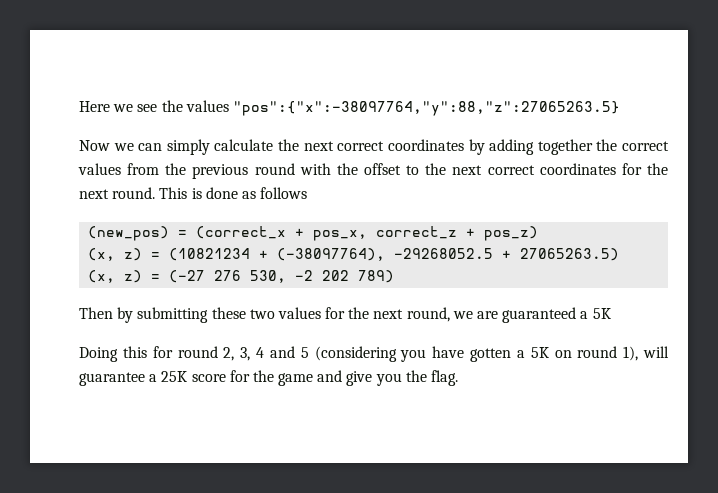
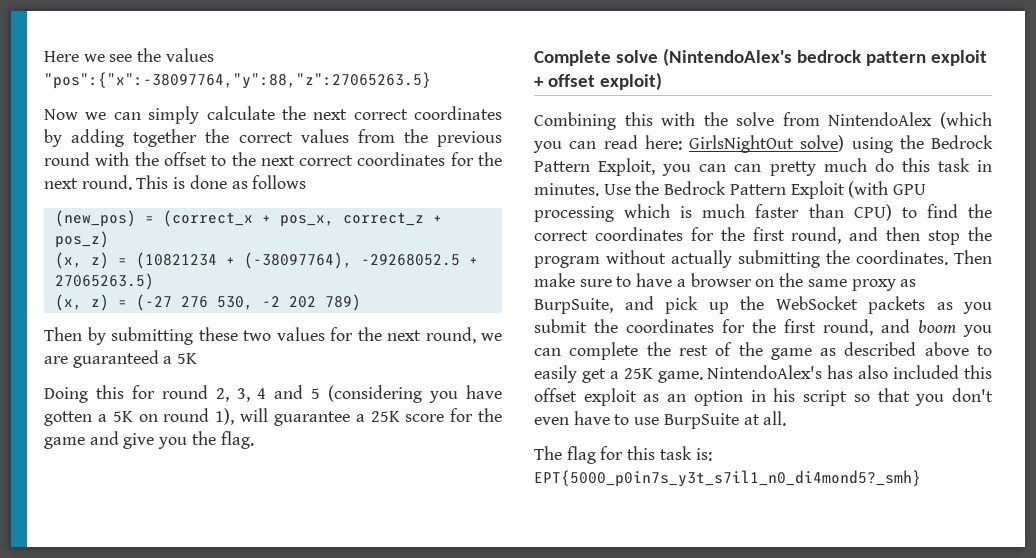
(459, 378) none -> [534,48,987,66] [534,72,662,90] [534,112,992,130] [533,135,993,153] [534,158,993,176] [534,181,927,199] [534,204,992,222] [534,227,993,245] [534,250,992,268] [534,273,917,291] [534,296,992,314] [534,319,992,337] [534,342,993,360] [534,365,993,383] [534,388,993,406] [534,411,787,429] [534,446,712,464] [534,470,921,487] // Complete solve (NintendoAlex's bedrock pattern exploit + offset exploit) // Combining this with the solve from NintendoAlex (which you can read here: GirlsNightOut solve) using the Bedrock Pattern Exploit, you can can pretty much do this task in minutes. Use the Bedrock Pattern Exploit (with GPU processing which is much faster than CPU) to find the correct coordinates for the first round, and then stop the program without actually submitting the coordinates. Then make sure to have a browser on the same proxy as BurpSuite, and pick up the WebSocket packets as you submit the coordinates for the first round, and boom you can complete the rest of the game as described above to easily get a 25K game. NintendoAlex's has also included this offset exploit as an option in his script so that you don't even have to use BurpSuite at all. // The flag for this task is: EPT{5000_p0in7s_y3t_s7il1_n0_di4mond5?_smh}

